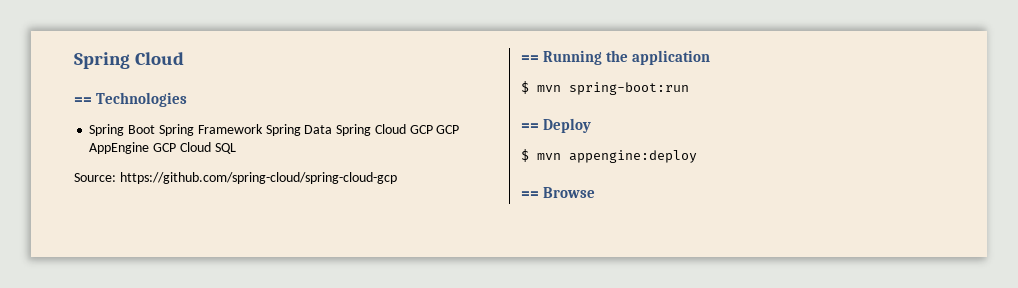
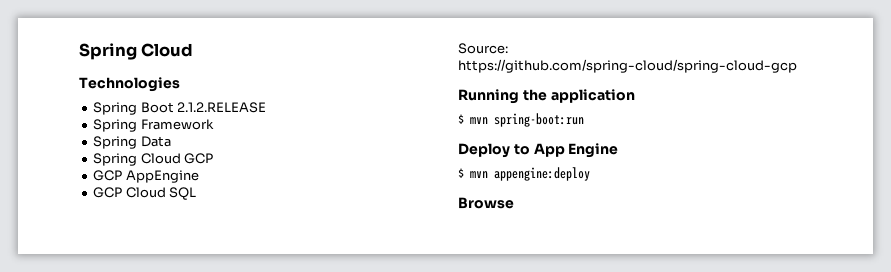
[74,97,92,104] == -> (194, 50) none
(156, 129) none -> [177,102,267,113] 2.1.2.RELEASE //
(263, 129) none -> (214, 124) //
(333, 129) none -> (171, 141) //
(433, 129) none -> (214, 158) //
(150, 148) none -> (199, 176) //
[521,55,539,62] == -> (797, 66) none
[521,123,539,130] == -> (584, 120) none
(592, 125) none -> [513,143,619,158] to App Engine
[521,191,539,198] == -> (590, 174) none

